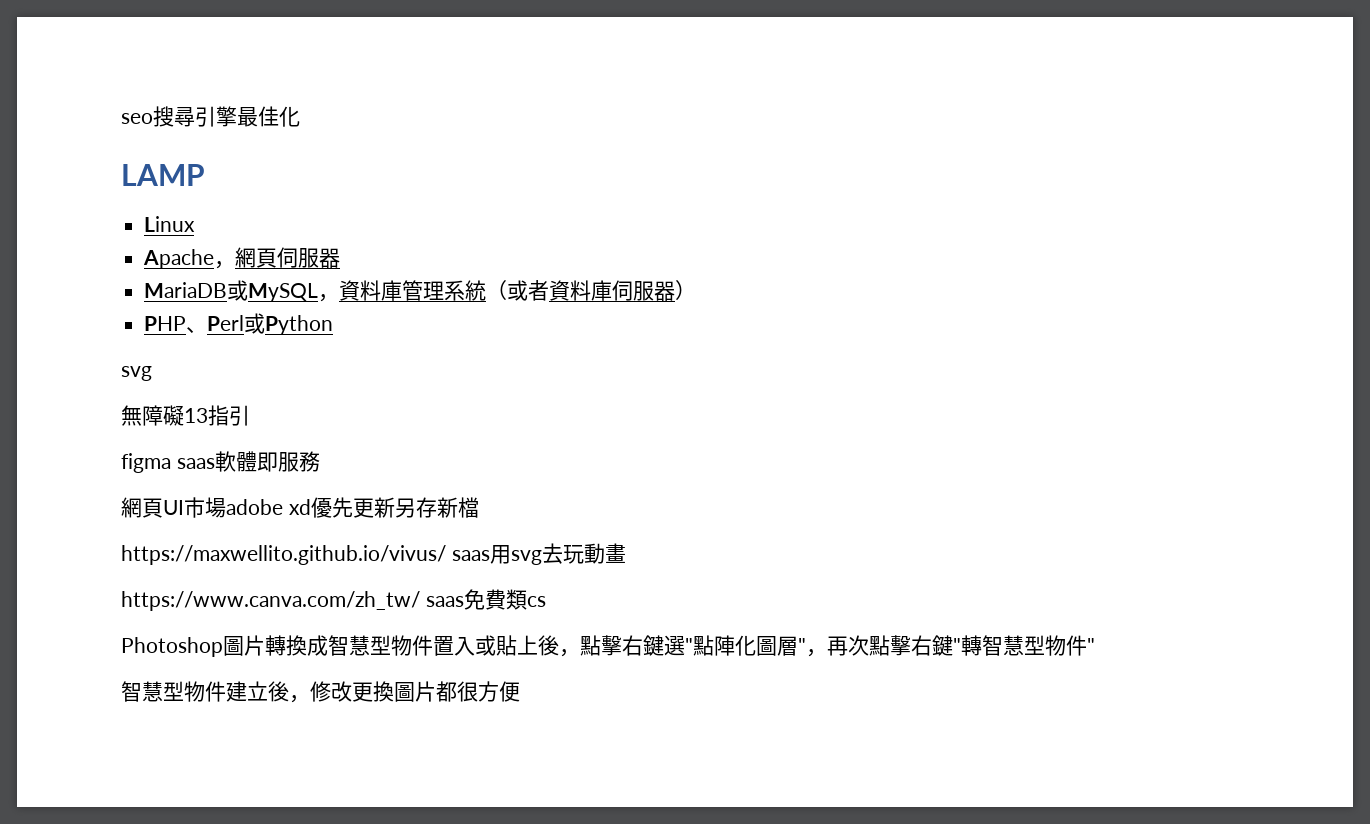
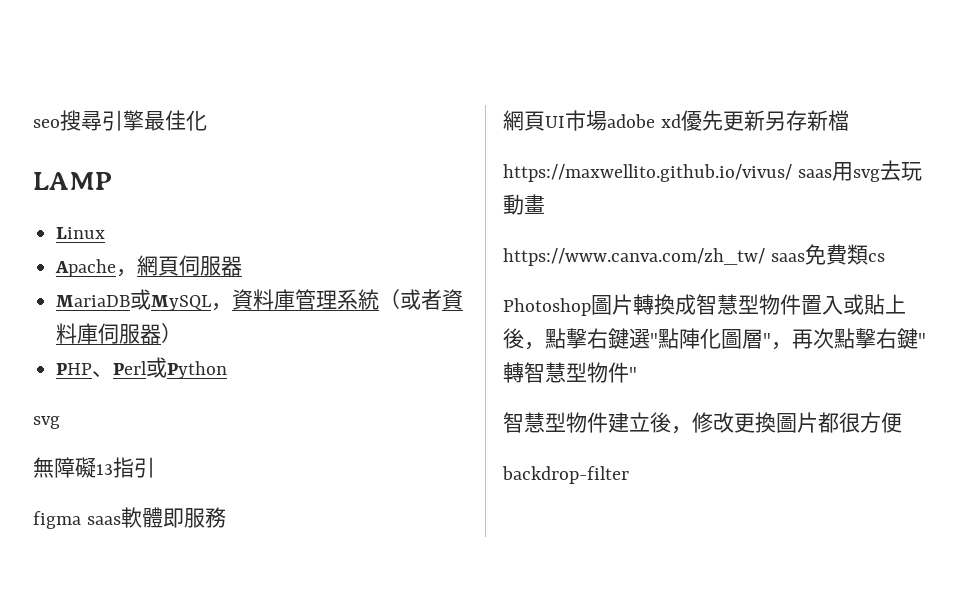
(520, 691) none -> [502,466,629,484] // backdrop-filter

